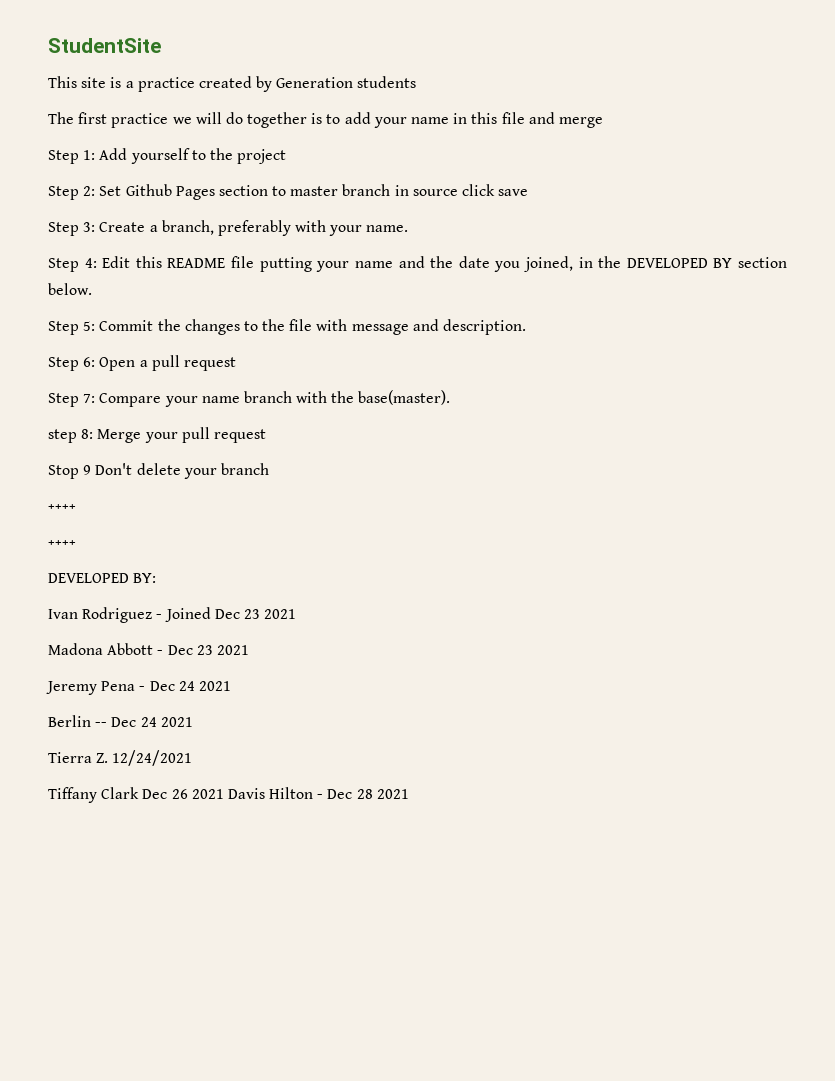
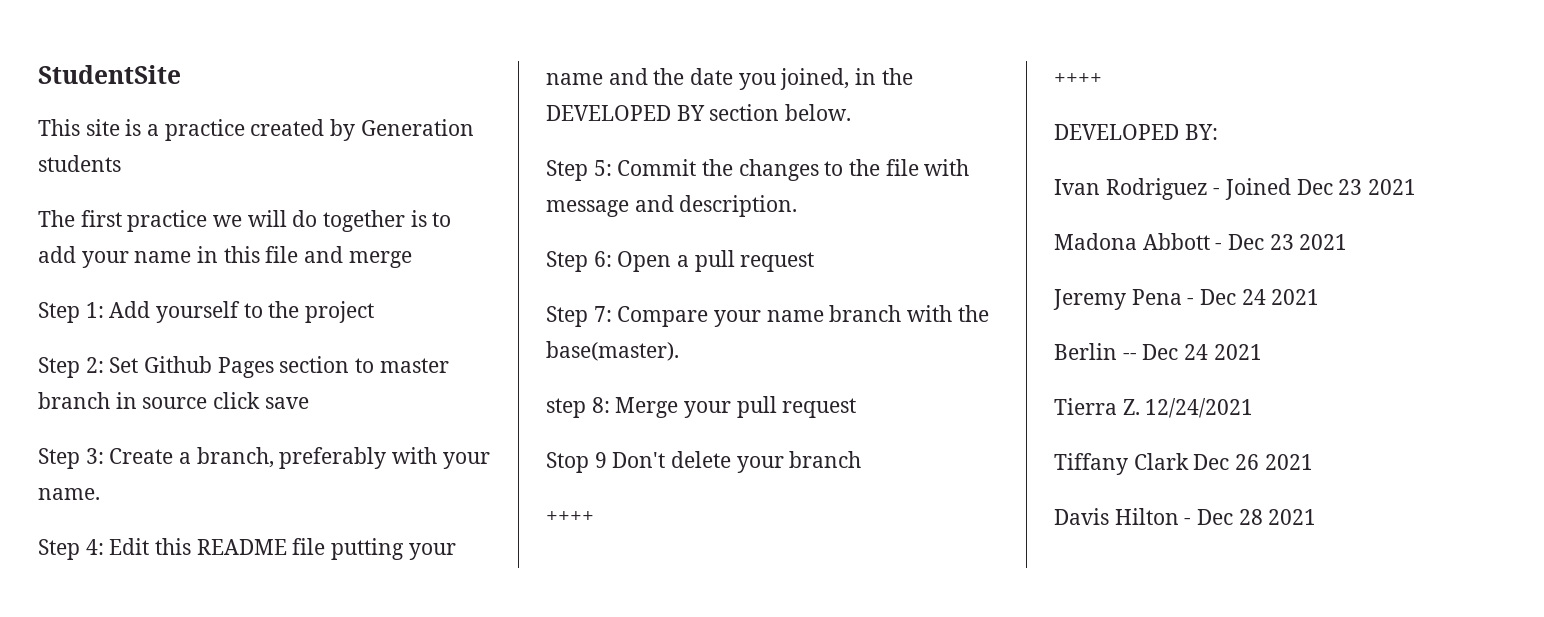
(224, 794) none -> (1313, 462) //

